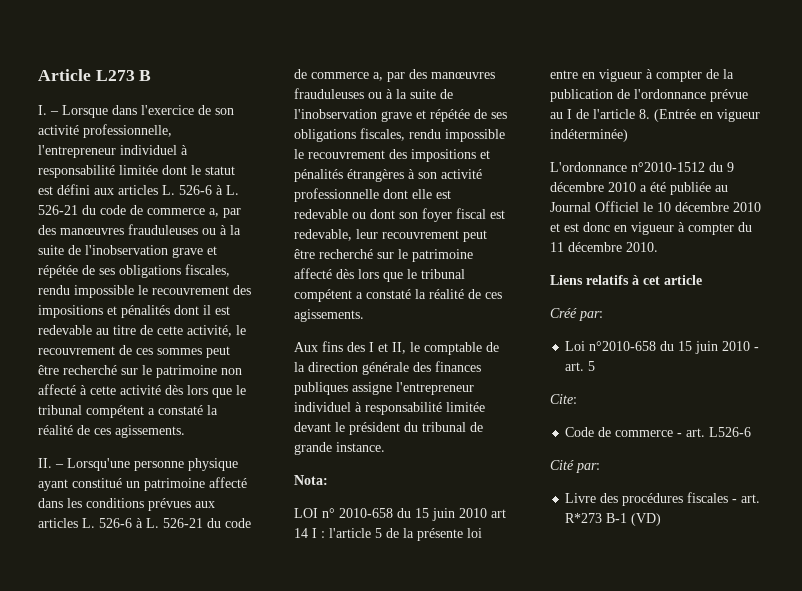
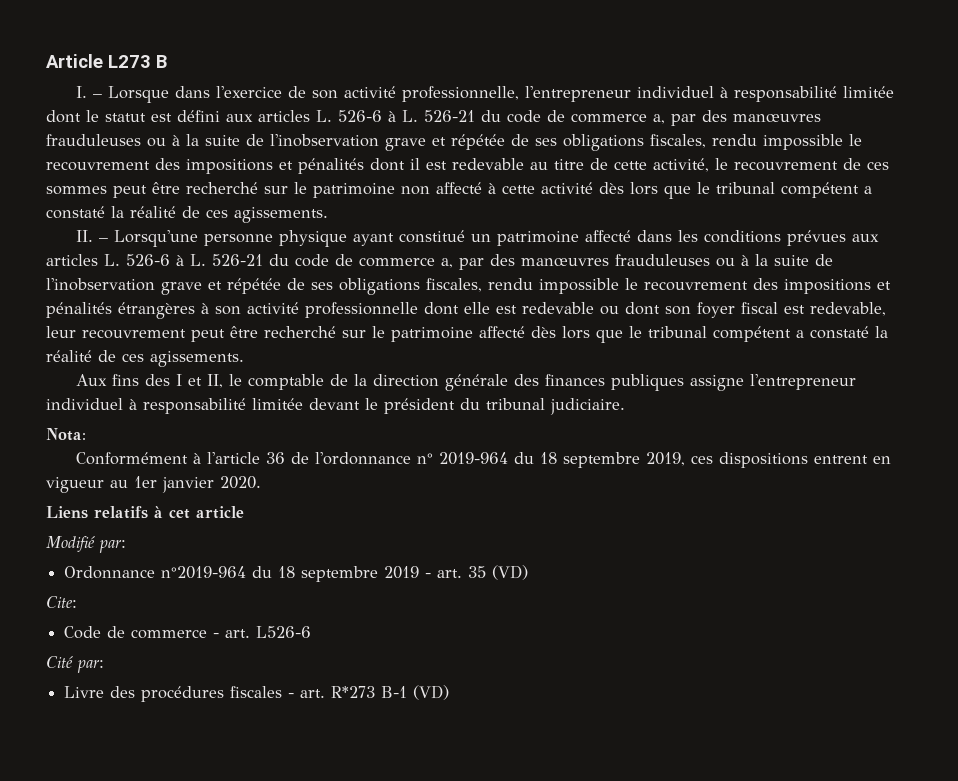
[470,422,483,432] [294,442,385,455] [294,475,328,485] [294,508,506,521] [294,528,482,541] [550,69,734,82] [550,89,748,102] [550,109,760,122] [550,129,628,142] [550,162,734,172] [550,182,728,195] [550,201,761,212] [550,222,752,235] [550,242,658,252] de grande instance. // Nota: // LOI n° 2010-658 du 15 juin 2010 art 14 I : l'article 5 de la présente loi entre en vigueur à compter de la publication de l'ordonnance prévue au I de l'article 8. (Entrée en vigueur indéterminée) // L'ordonnance n°2010-1512 du 9 décembre 2010 a été publiée au Journal Officiel le 10 décembre 2010 et est donc en vigueur à compter du 11 décembre 2010. -> [550,398,625,415] [46,428,86,441] [76,452,892,468] [46,476,261,493] judiciaire. // Nota: // Conformément à l'article 36 de l'ordonnance n° 2019-964 du 18 septembre 2019, ces dispositions entrent en vigueur au 1er janvier 2020.
[550,308,603,321] [565,341,760,354] [565,361,596,371] Créé par: // Loi n°2010-658 du 15 juin 2010 - art. 5 -> [46,536,126,553] [64,565,529,582] Modifié par: // Ordonnance n°2019-964 du 18 septembre 2019 - art. 35 (VD)

